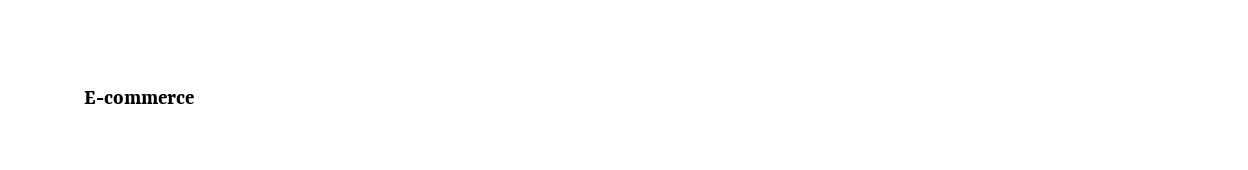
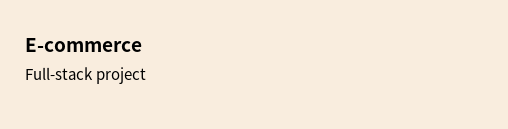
(194, 97) none -> [25,67,147,84] // Full-stack project

